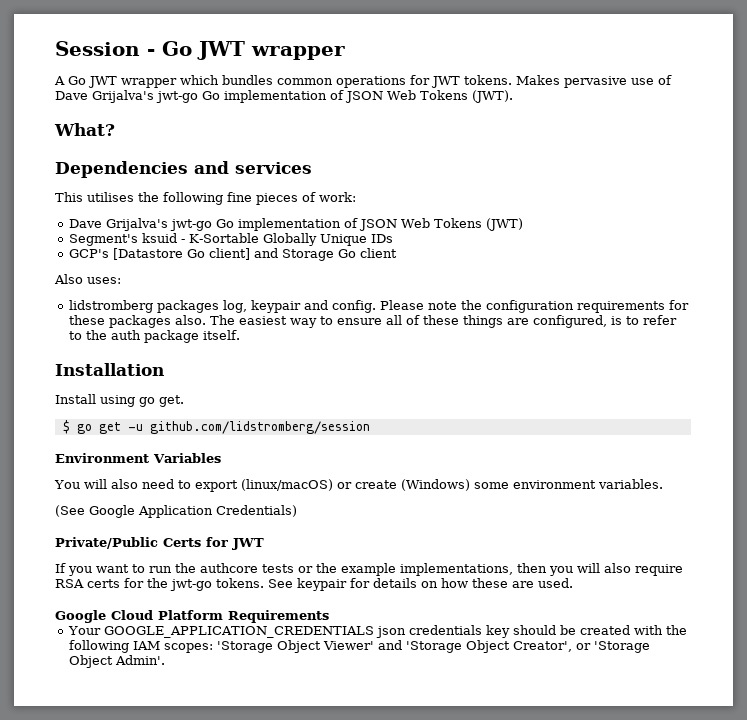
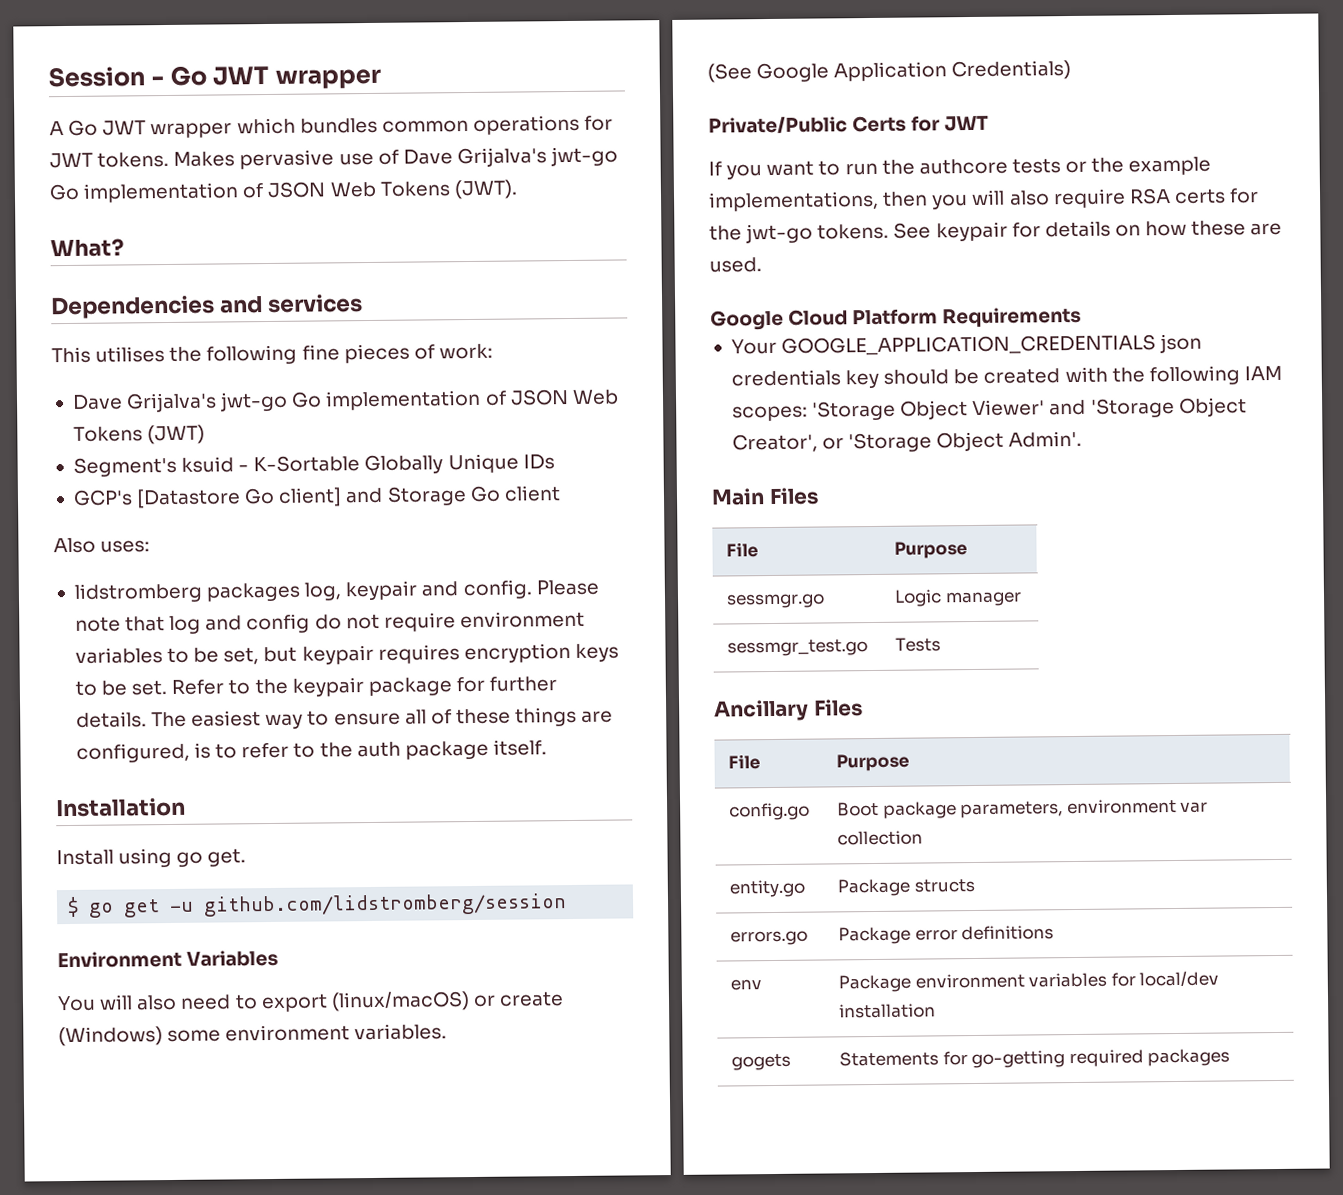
[460,300,689,313] [68,315,206,328] the configuration requirements for these packages also. -> [125,610,585,634] [74,643,619,665] [74,676,558,697] [75,711,147,728] that log and config do not require environment variables to be set, but keypair requires encryption keys to be set. Refer to the keypair package for further details.
(165, 660) none -> [711,487,819,506] [725,542,759,558] [893,541,968,559] [725,593,825,609] [893,589,1022,607] [726,639,868,657] [894,637,941,652] [714,699,863,722] [727,754,761,770] [835,753,910,772] [728,802,810,821] [836,798,1209,819] [836,830,923,846] [728,879,805,898] [836,878,975,897] [729,930,808,946] [837,925,1055,945] [729,979,762,991] [837,970,1220,993] [838,1003,936,1019] [730,1053,791,1071] [838,1048,1231,1069] // Main Files // File | Purpose // sessmgr.go | Logic manager // sessmgr_test.go | Tests // Ancillary Files // File | Purpose // config.go | Boot package parameters, environment var collection // entity.go | Package structs // errors.go | Package error definitions // env | Package environment variables for local/dev installation // gogets | Statements for go-getting required packages

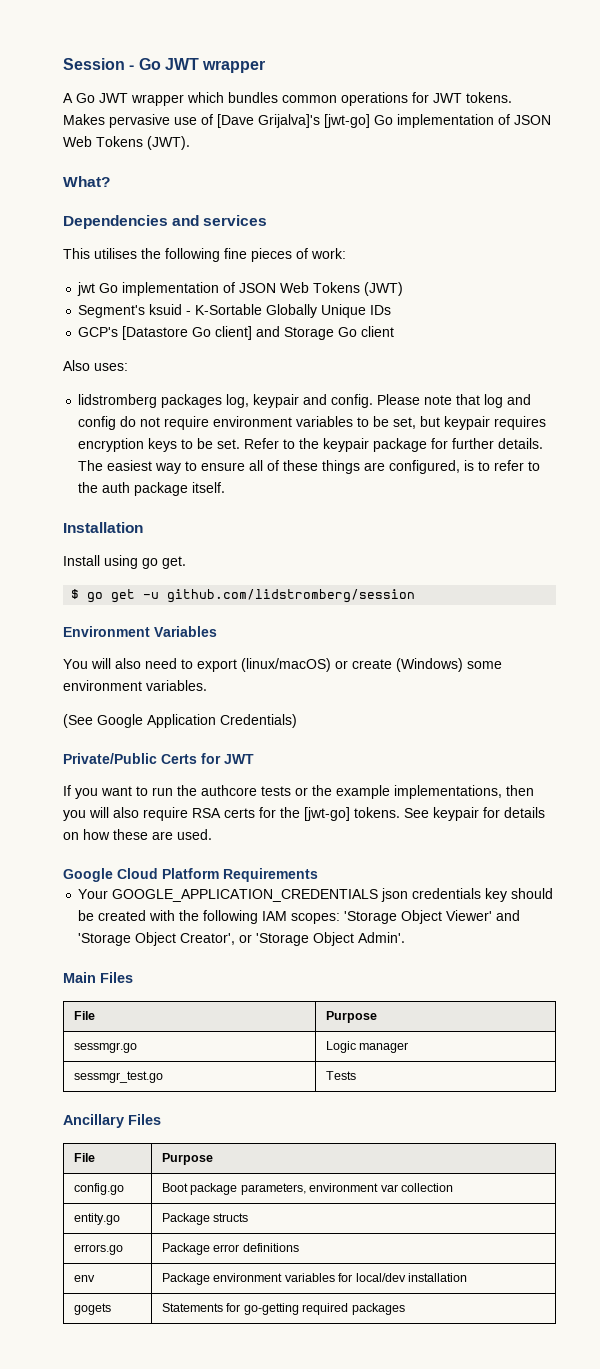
[402,146,619,168] Dave Grijalva's jwt-go -> [217,114,370,128] [Dave Grijalva]'s [jwt-go]
[71,391,289,413] Dave Grijalva's jwt-go -> [77,282,96,296] jwt
[745,223,814,244] jwt-go -> [304,807,350,821] [jwt-go]

